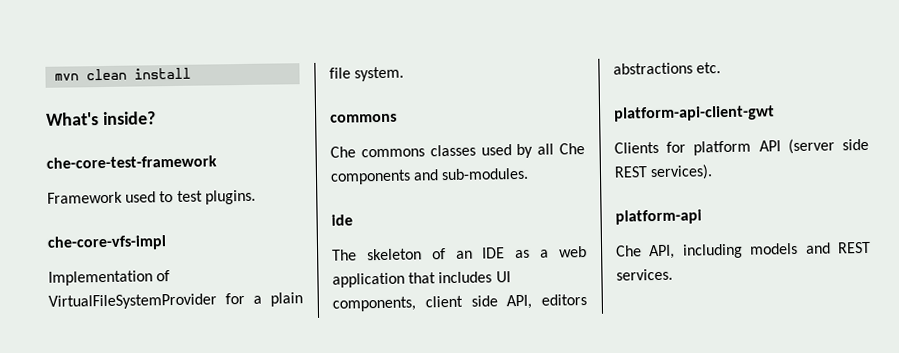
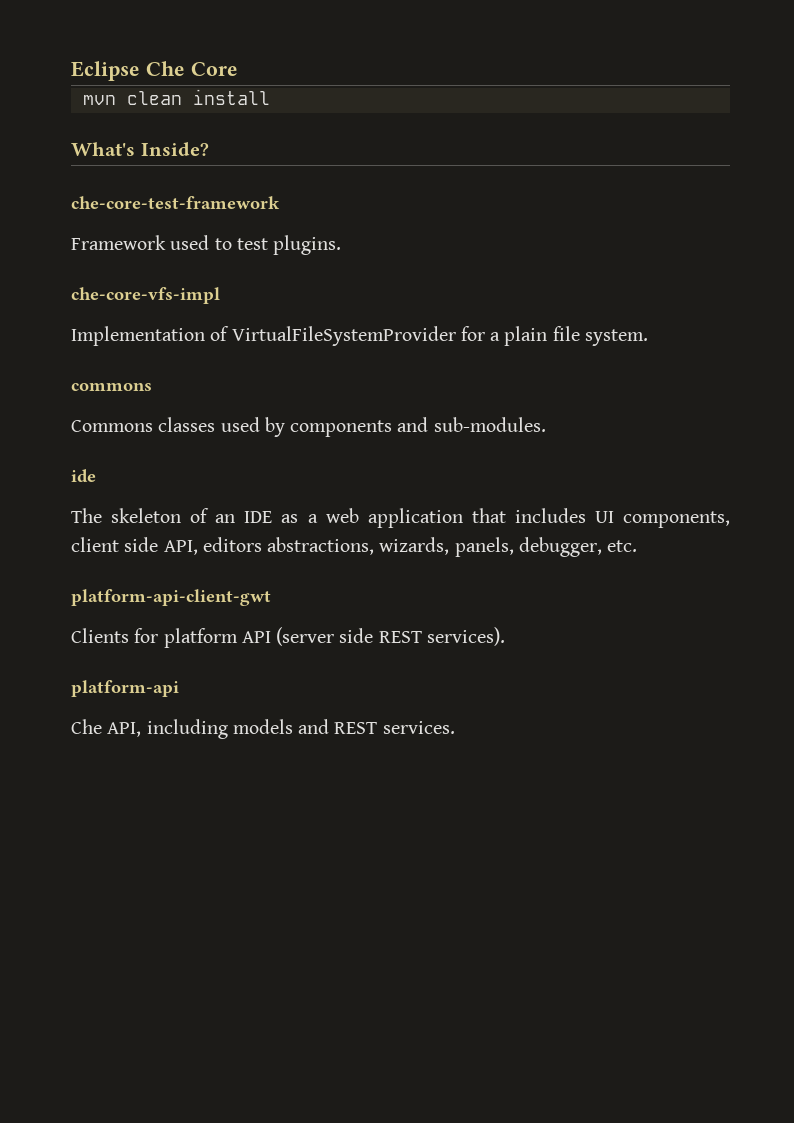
(54, 77) none -> [71,61,238,81] Eclipse Che Core //
[102,111,156,126] inside? -> [140,142,209,156] Inside?
[330,146,425,158] Che commons -> [71,420,153,432] Commons
[537,143,585,155] all Che -> (285, 427) none
[613,62,693,75] abstractions -> [267,537,602,557] abstractions, wizards, panels, debugger,

